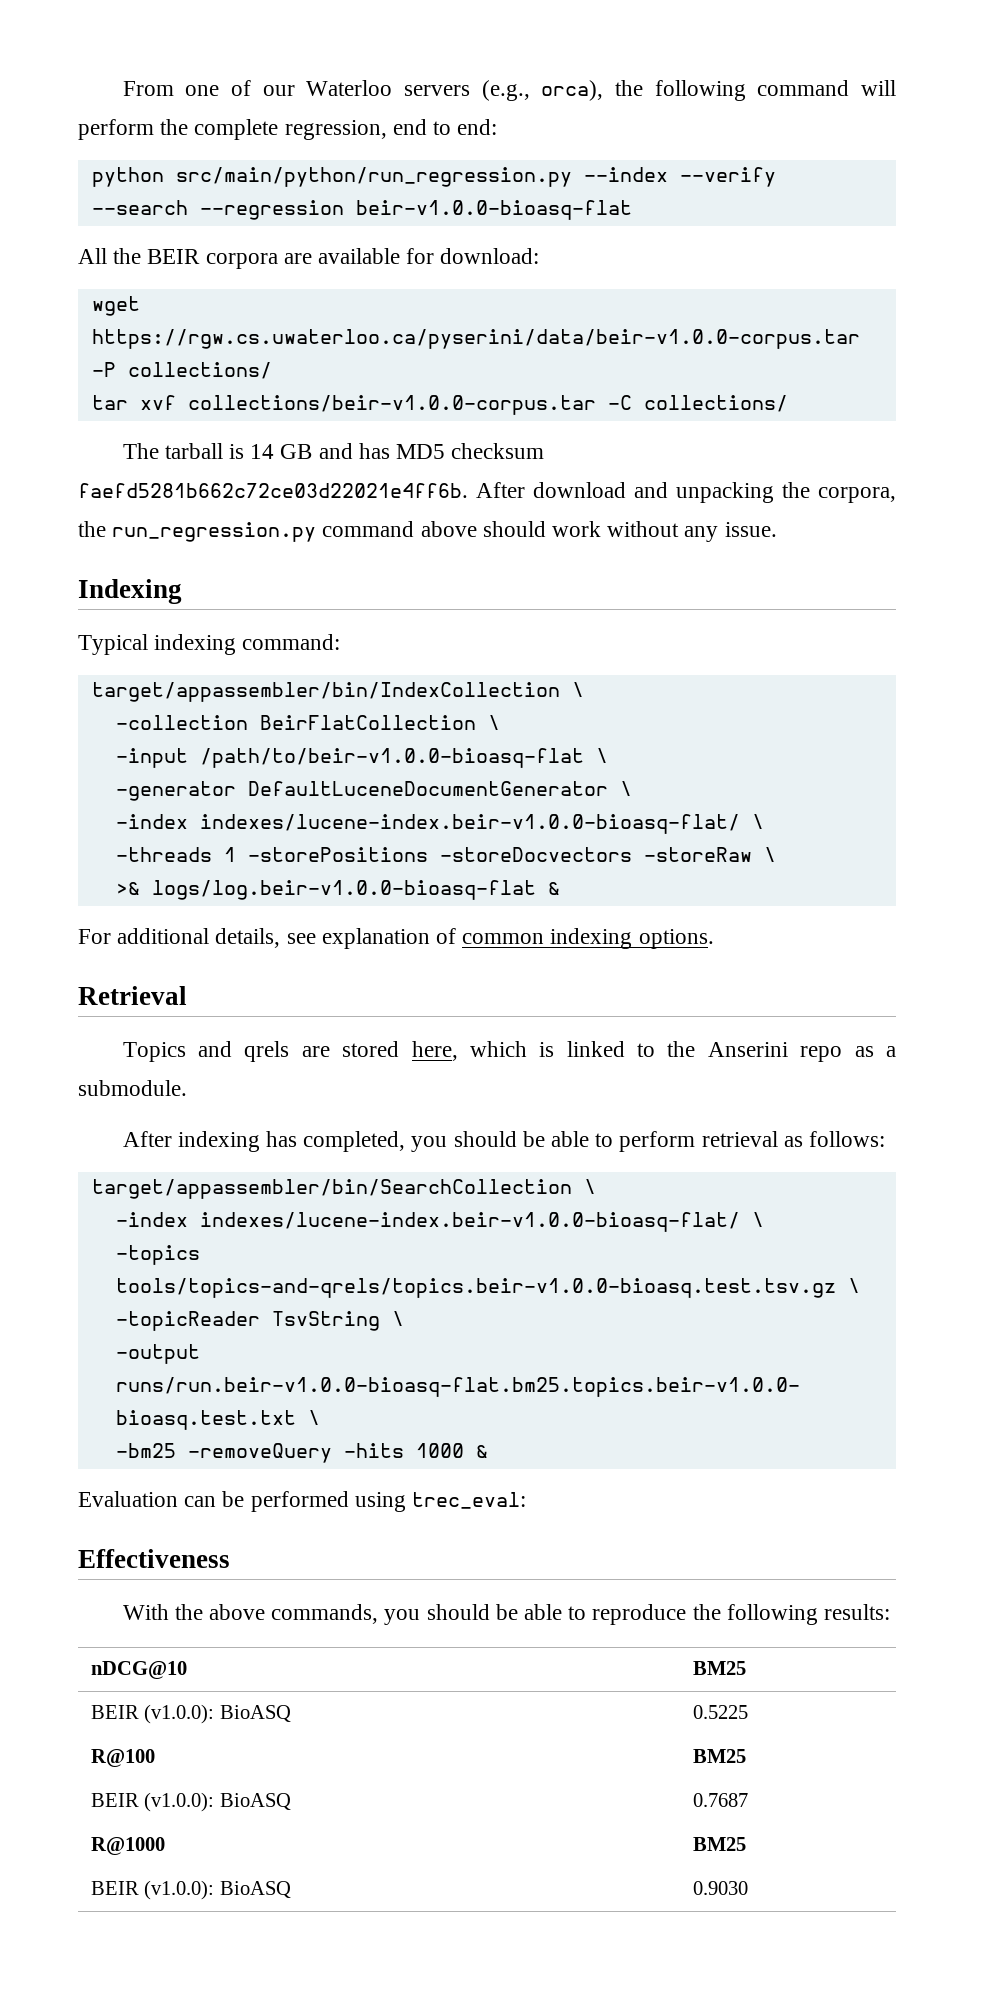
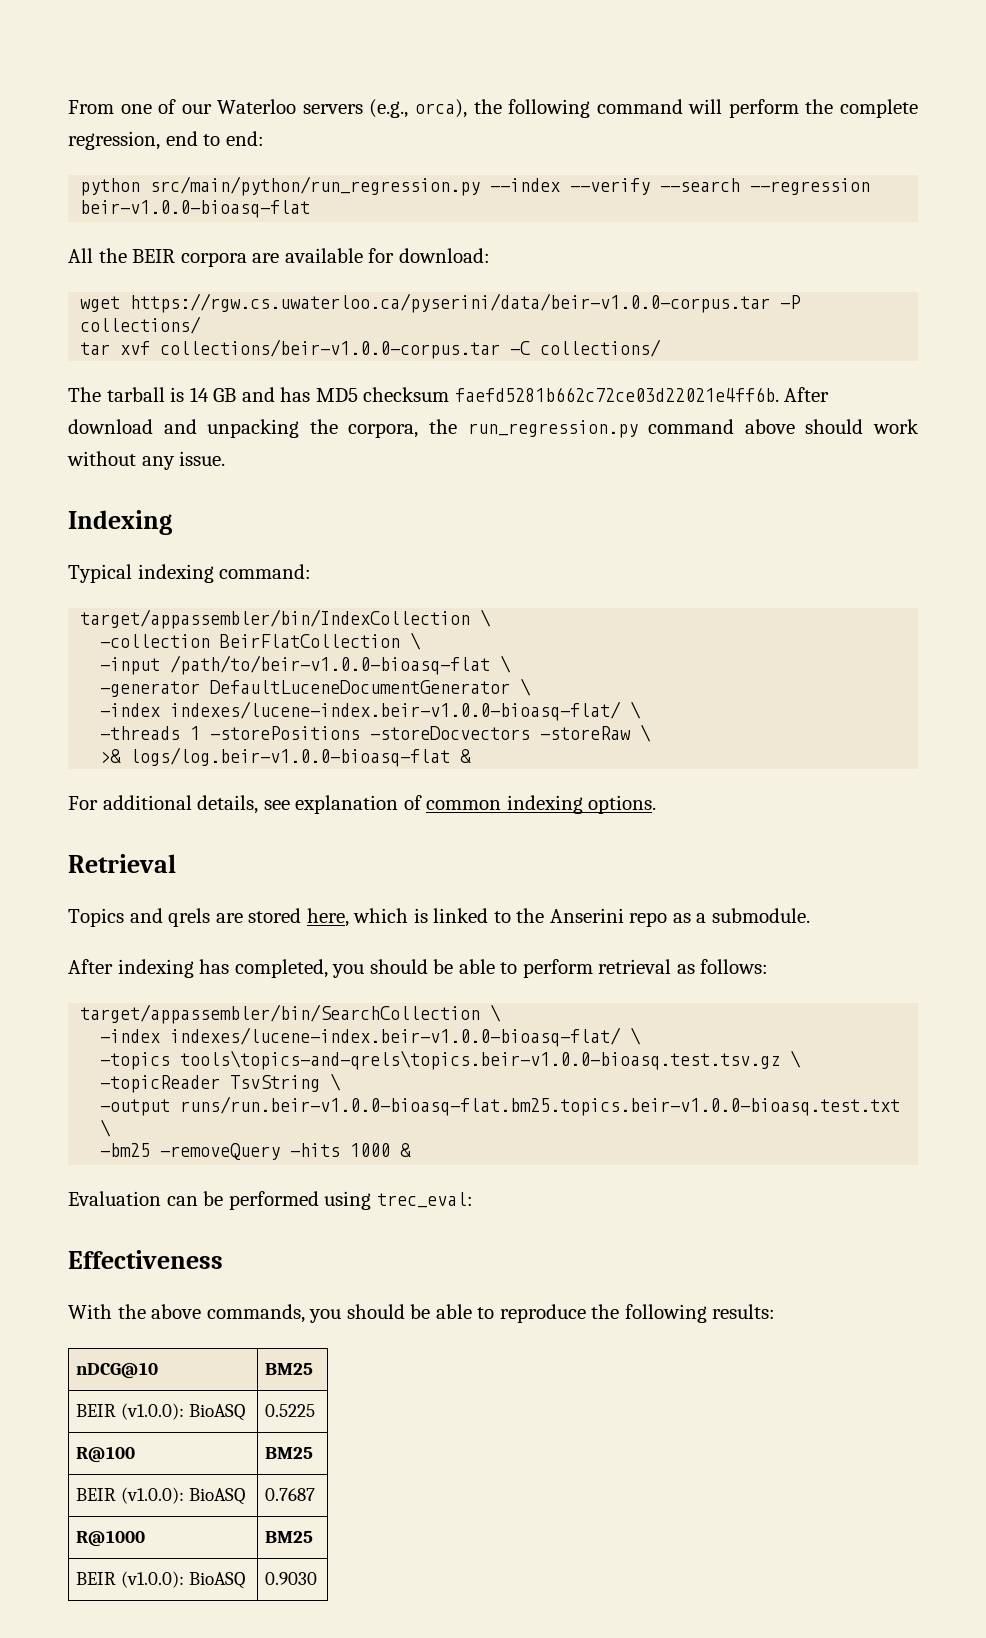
[115,1278,836,1298] tools/topics-and-qrels/topics.beir-v1.0.0-bioasq.test.tsv.gz -> [180,1050,781,1070] tools\topics-and-qrels\topics.beir-v1.0.0-bioasq.test.tsv.gz

